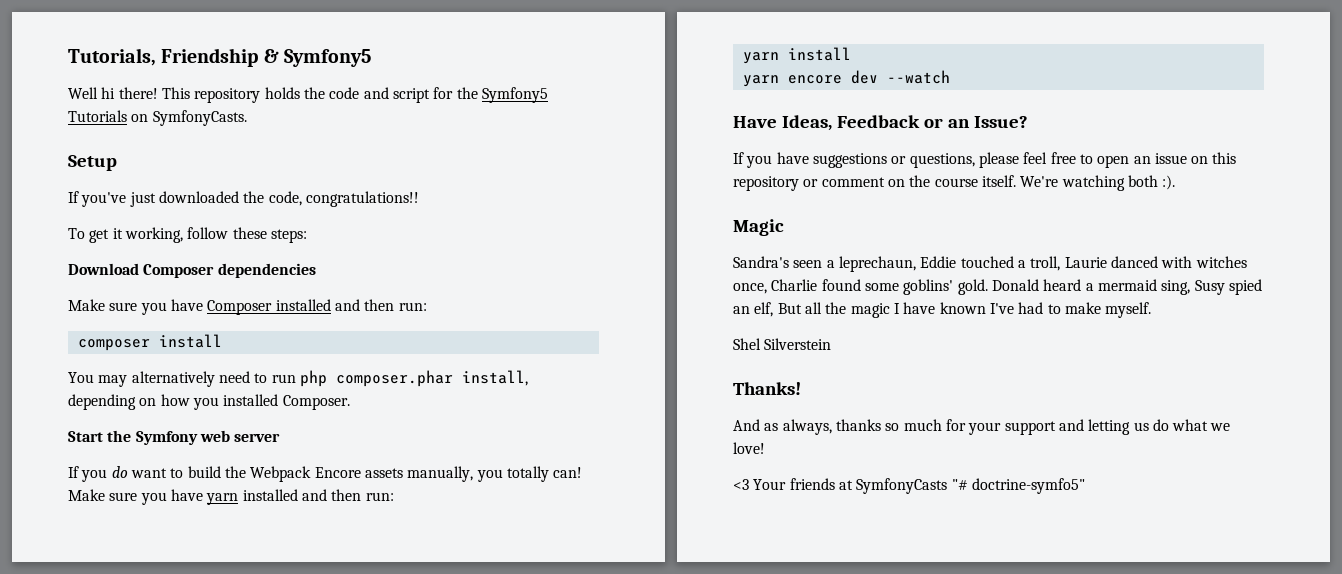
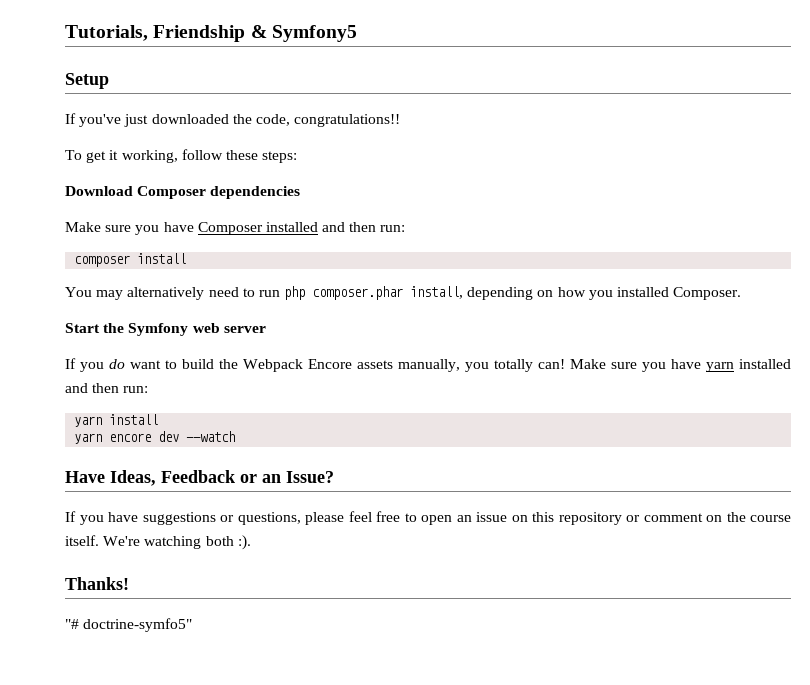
[68,87,548,103] [68,110,247,126] // Well hi there! This repository holds the code and script for the Symfony5 Tutorials on SymfonyCasts. -> (357, 33) none
[733,219,784,236] [733,256,1247,272] [733,279,1262,295] [733,302,1152,318] [733,338,832,350] [733,382,801,395] [733,419,1231,435] [733,442,765,454] [733,478,948,494] Magic // Sandra's seen a leprechaun, Eddie touched a troll, Laurie danced with witches once, Charlie found some goblins' gold. Donald heard a mermaid sing, Susy spied an elf, But all the magic I have known I've had to make myself. // Shel Silverstein // Thanks! // And as always, thanks so much for your support and letting us do what we love! // <3 Your friends at SymfonyCasts -> [65,577,129,590] Thanks! //

